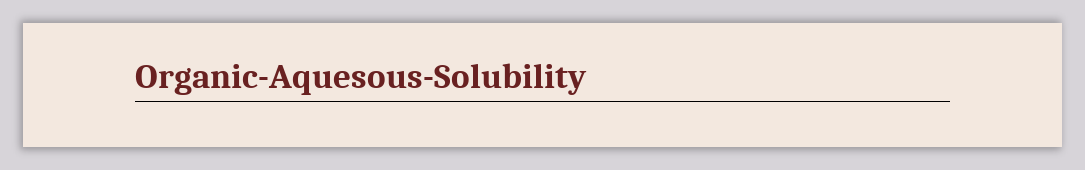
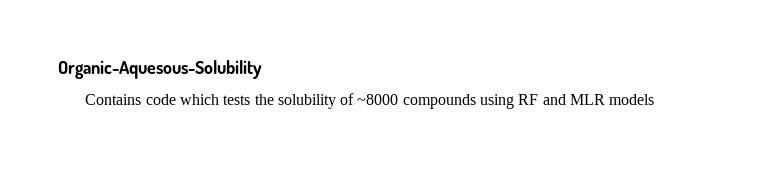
(587, 79) none -> [85,93,655,109] // Contains code which tests the solubility of ~8000 compounds using RF and MLR models

